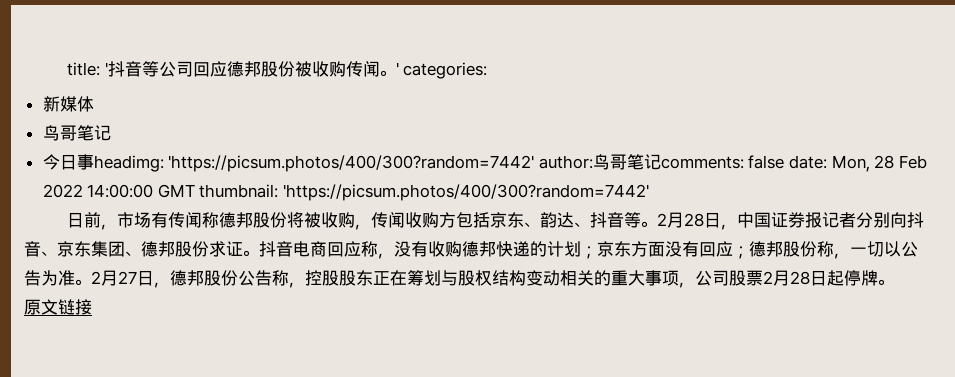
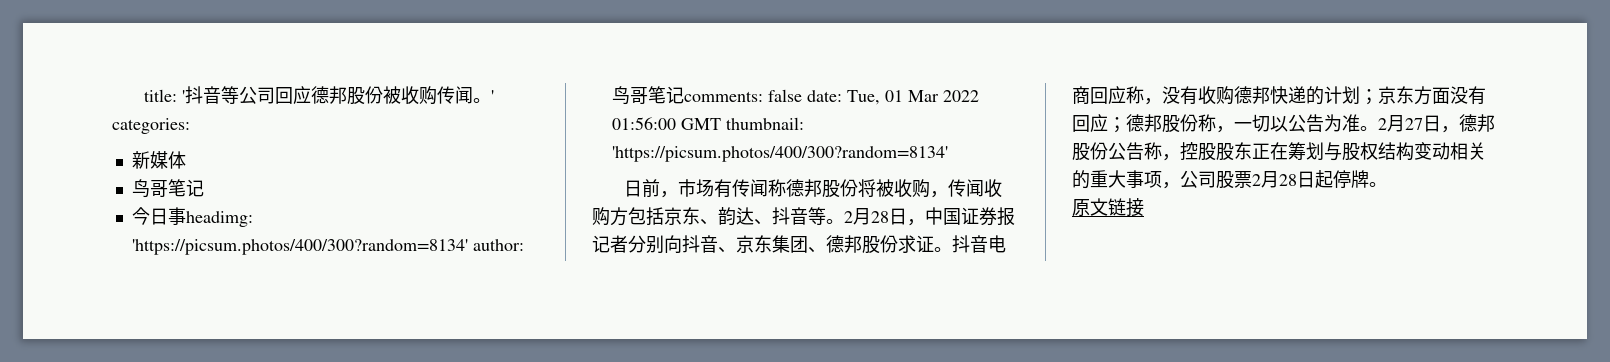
[168,155,535,172] 'https://picsum.photos/400/300?random=7442' -> [131,239,468,255] 'https://picsum.photos/400/300?random=8134'
[831,155,927,172] [42,184,154,198] Mon, 28 Feb 2022 14:00:00 -> [846,90,979,105] [611,117,676,130] Tue, 01 Mar 2022 01:56:00
[283,184,650,201] 'https://picsum.photos/400/300?random=7442' -> [611,146,948,162] 'https://picsum.photos/400/300?random=8134'

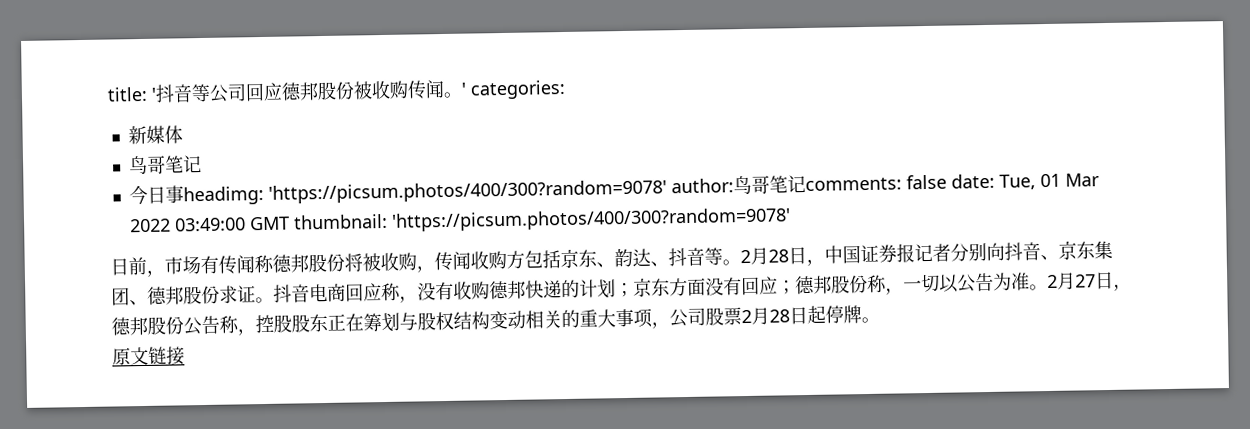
[131,239,468,255] 'https://picsum.photos/400/300?random=8134' -> [267,179,667,204] 'https://picsum.photos/400/300?random=9078'
[611,117,676,130] 01:56:00 -> [174,217,246,232] 03:49:00
[611,146,948,162] 'https://picsum.photos/400/300?random=8134' -> [390,207,791,232] 'https://picsum.photos/400/300?random=9078'

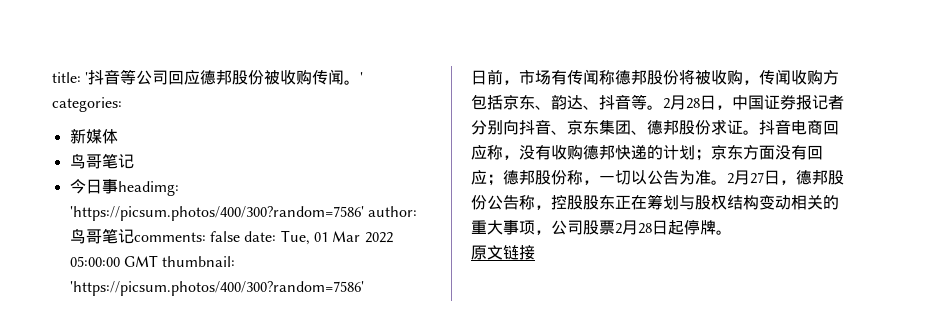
[267,179,667,204] 'https://picsum.photos/400/300?random=9078' -> [69,206,364,221] 'https://picsum.photos/400/300?random=7586'
[174,217,246,232] 03:49:00 -> [69,256,120,267] 05:00:00
[390,207,791,232] 'https://picsum.photos/400/300?random=9078' -> [69,281,364,296] 'https://picsum.photos/400/300?random=7586'

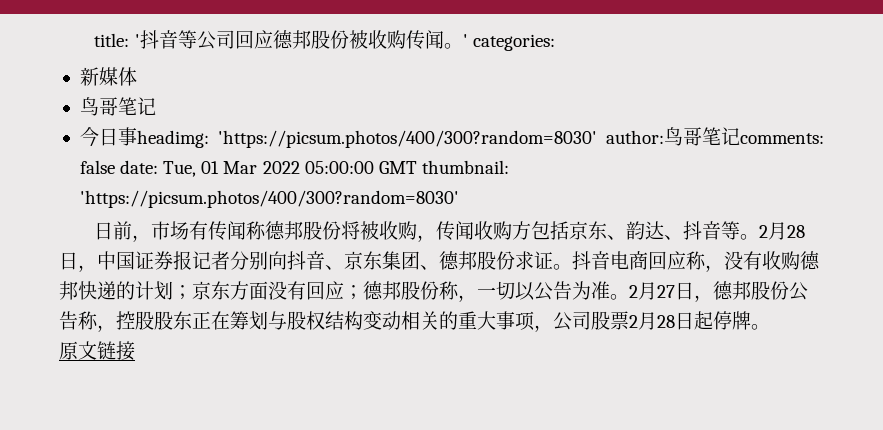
[69,206,364,221] 'https://picsum.photos/400/300?random=7586' -> [217,130,597,148] 'https://picsum.photos/400/300?random=8030'
[69,281,364,296] 'https://picsum.photos/400/300?random=7586' -> [79,190,459,208] 'https://picsum.photos/400/300?random=8030'

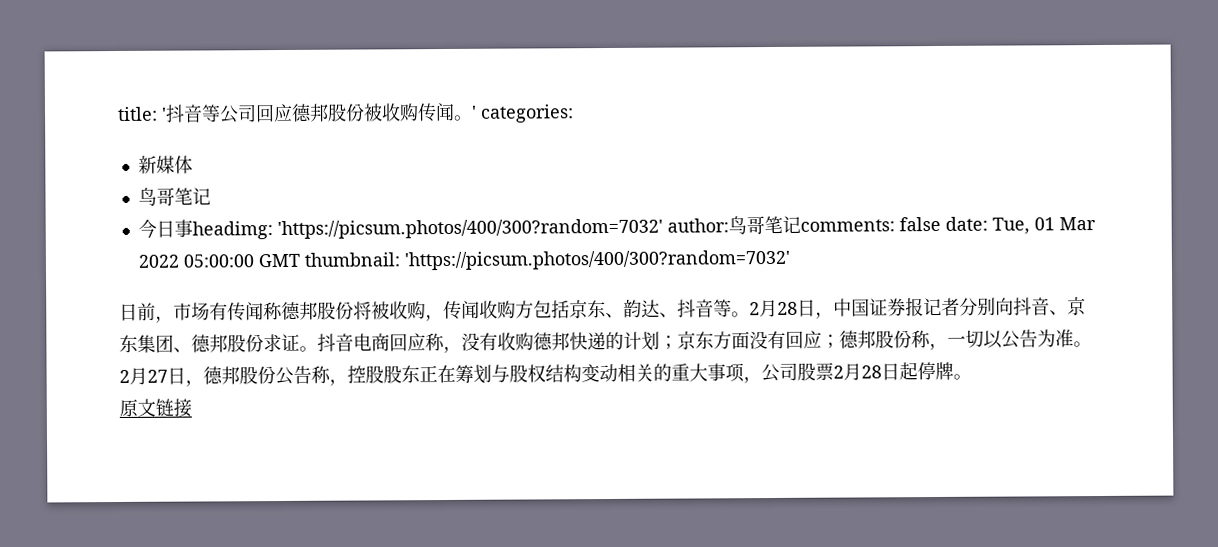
[217,130,597,148] 'https://picsum.photos/400/300?random=8030' -> [276,218,663,240] 'https://picsum.photos/400/300?random=7032'
[79,190,459,208] 'https://picsum.photos/400/300?random=8030' -> [403,249,790,271] 'https://picsum.photos/400/300?random=7032'

